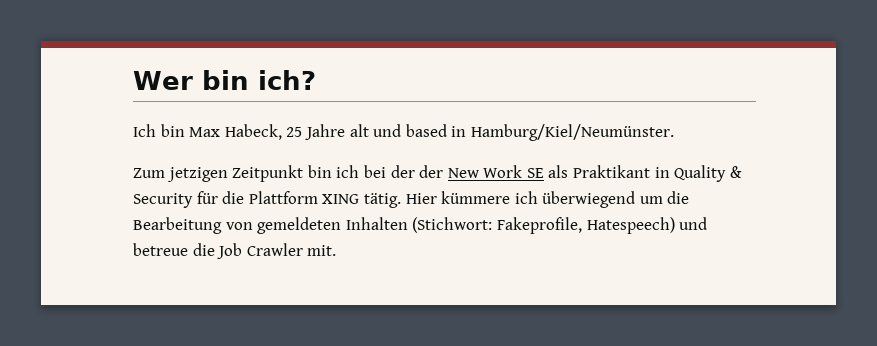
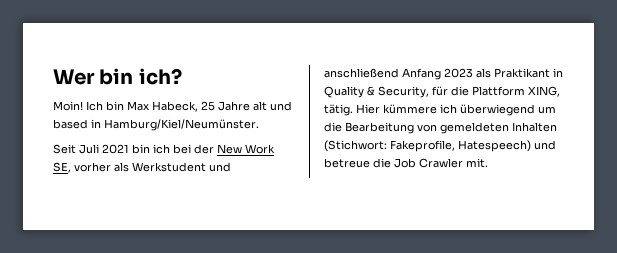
(316, 80) none -> [53,101,83,111] Moin!
[133,165,304,182] Zum jetzigen Zeitpunkt -> [53,144,129,154] Seit Juli 2021
[419,165,444,178] der -> (214, 149) none
[526,168,544,178] SE -> [53,162,231,173] [324,68,473,80] SE, vorher als Werkstudent und anschließend Anfang 2023
[133,193,193,208] Security -> [378,86,429,98] Security,
[322,194,360,204] XING -> [528,86,560,97] XING,

